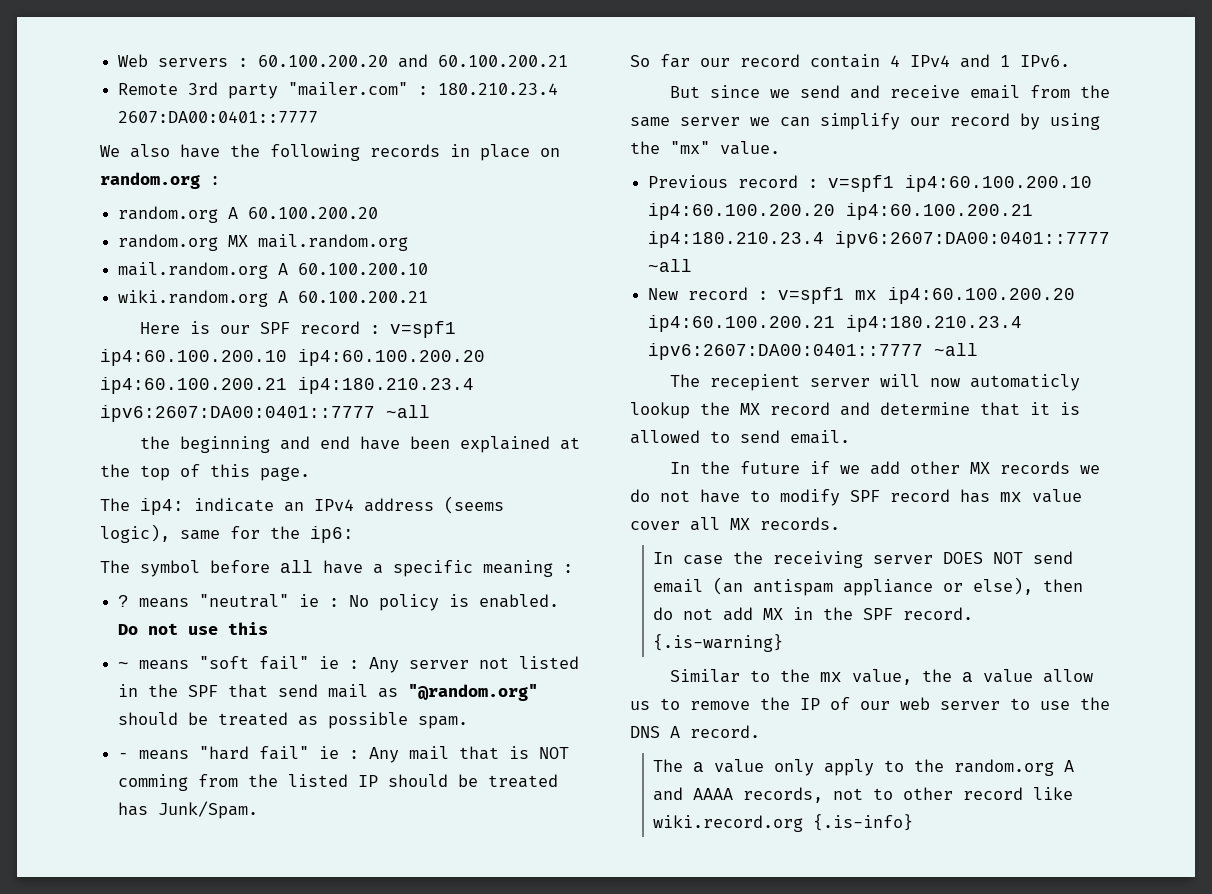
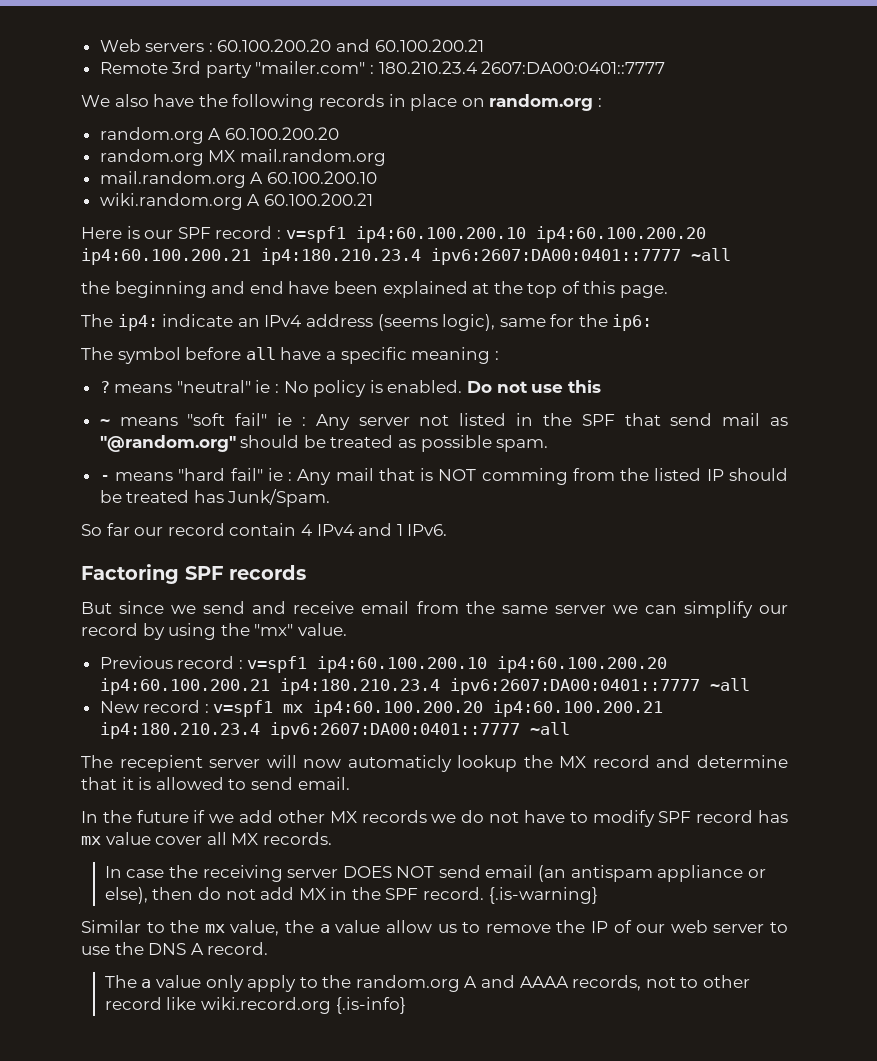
(1070, 61) none -> [81,564,306,584] // Factoring SPF records

